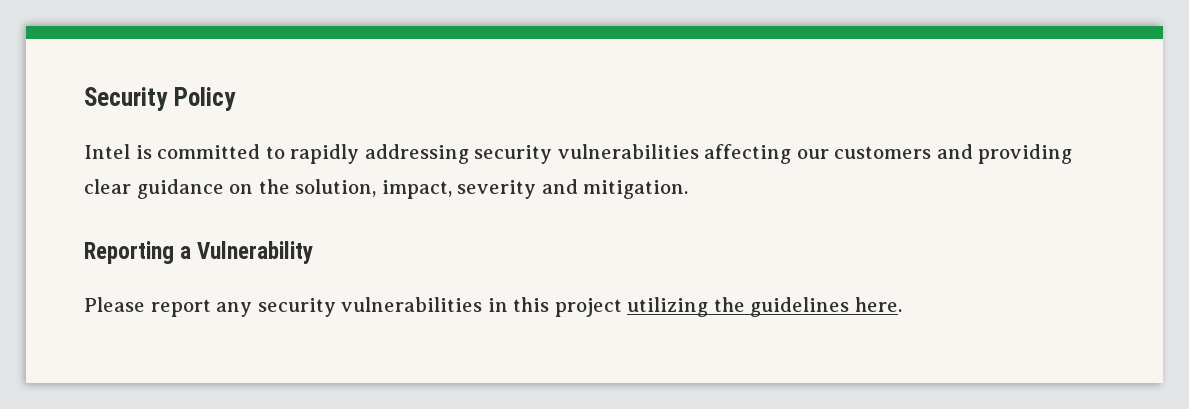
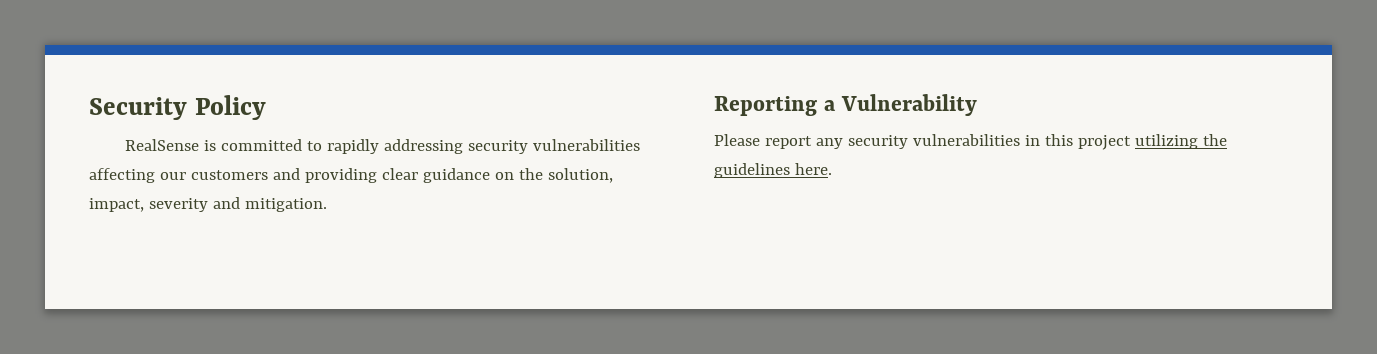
[84,144,130,159] Intel -> [125,139,200,151] RealSense

